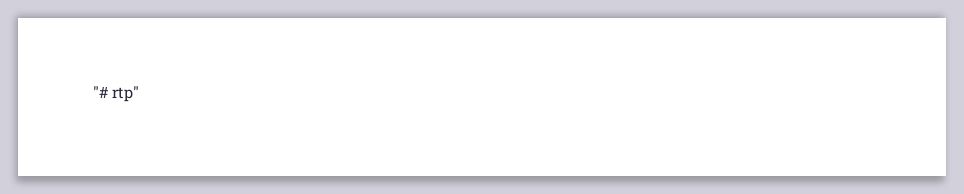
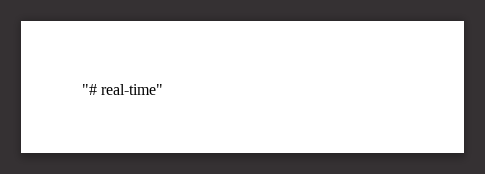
[112,86,140,102] rtp" -> [101,84,164,95] real-time"

